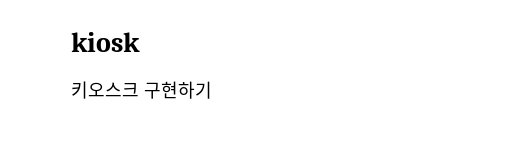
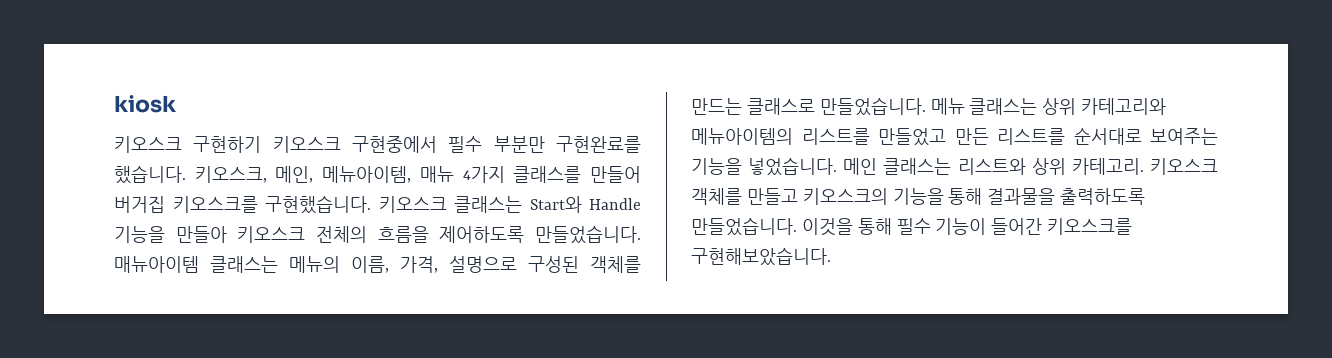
(212, 90) none -> [272,136,641,153] [114,165,641,184] [114,195,641,214] [114,225,641,244] [114,256,641,273] [691,97,1167,116] [691,127,1218,146] [691,157,1218,176] [691,188,1146,205] [691,217,1133,236] [691,247,831,266] 키오스크 구현중에서 필수 부분만 구현완료를 했습니다. 키오스크, 메인, 메뉴아이템, 매뉴 4가지 클래스를 만들어 버거집 키오스크를 구현했습니다. 키오스크 클래스는 Start와 Handle 기능을 만들아 키오스크 전체의 흐름을 제어하도록 만들었습니다. 매뉴아이템 클래스는 메뉴의 이름, 가격, 설명으로 구성된 객체를 만드는 클래스로 만들었습니다. 메뉴 클래스는 상위 카테고리와 메뉴아이템의 리스트를 만들었고 만든 리스트를 순서대로 보여주는 기능을 넣었습니다. 메인 클래스는 리스트와 상위 카테고리. 키오스크 객체를 만들고 키오스크의 기능을 통해 결과물을 출력하도록 만들었습니다. 이것을 통해 필수 기능이 들어간 키오스크를 구현해보았습니다.

